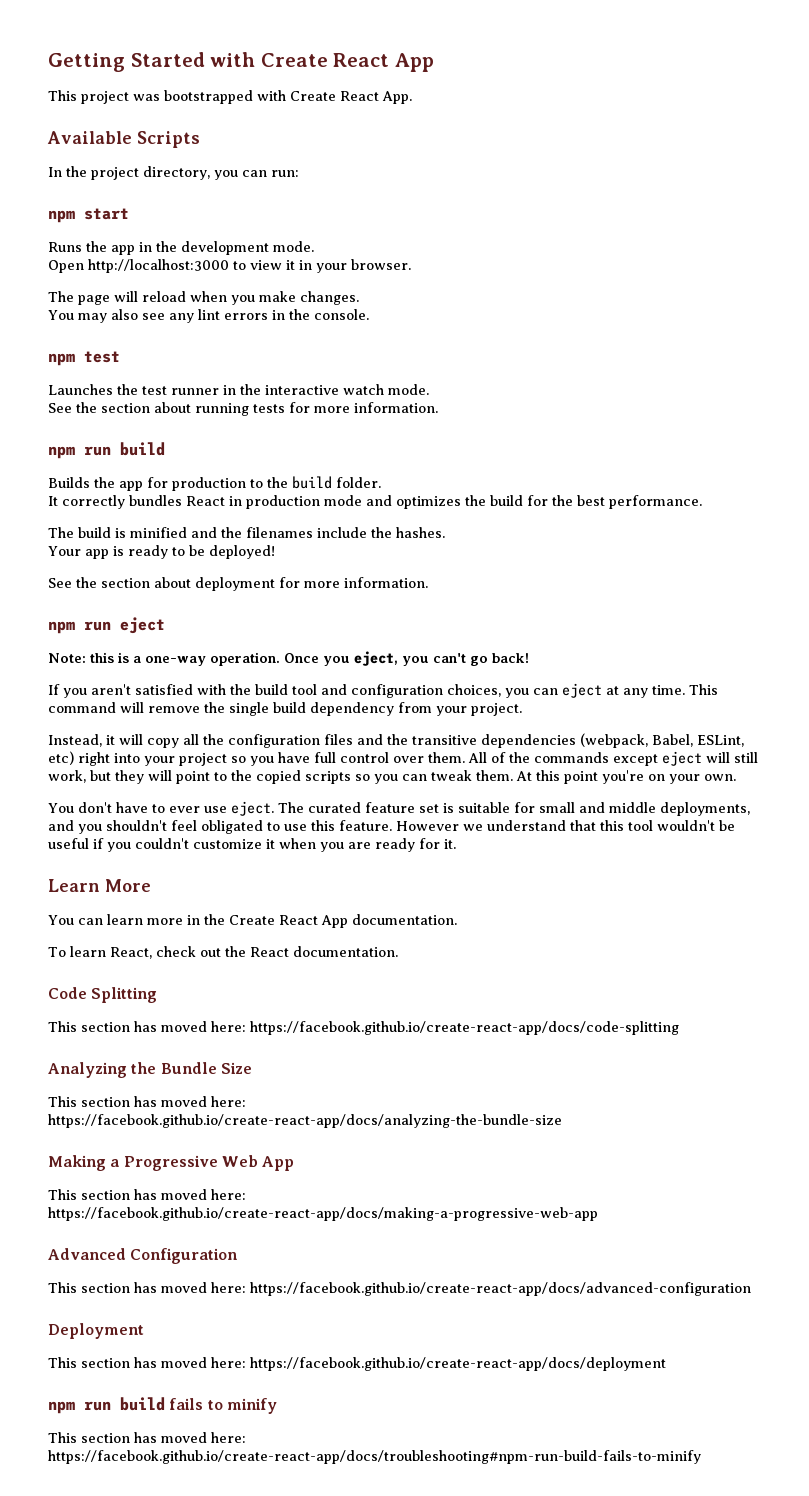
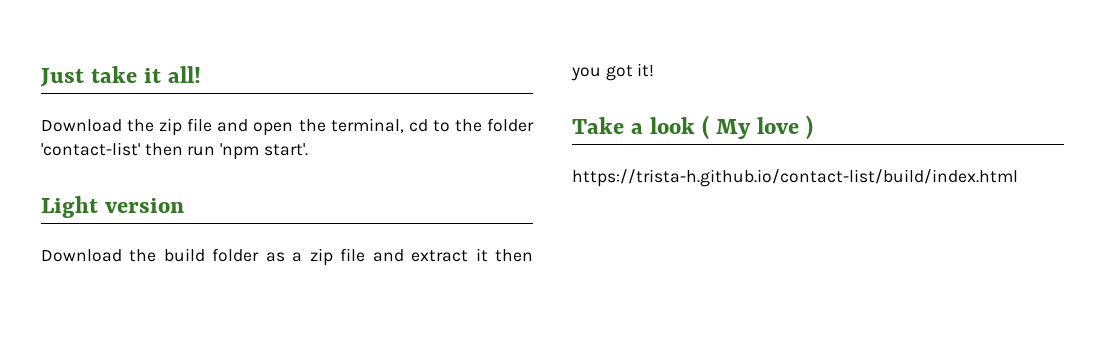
[48,52,434,72] [48,90,412,104] [47,131,200,148] [48,166,299,180] [48,208,129,223] [48,241,314,255] [48,259,411,273] [48,291,359,305] [48,309,369,323] [48,351,120,366] [48,384,429,395] [48,402,438,416] [48,442,165,459] [48,476,381,491] [48,495,702,509] [48,527,445,538] [48,545,275,559] [48,577,428,591] [48,617,165,634] [48,651,529,666] [48,683,718,698] [48,702,522,716] [48,733,744,748] [48,751,758,766] [48,770,736,784] [48,801,750,816] [48,820,735,834] [48,838,456,852] [48,879,151,892] [48,914,457,928] [48,946,398,959] [48,987,158,1003] [48,1021,679,1035] [48,1062,252,1078] [48,1096,246,1107] [48,1114,562,1128] [48,1155,295,1171] [48,1189,246,1200] [48,1207,598,1221] [48,1248,239,1264] [48,1282,751,1296] [48,1323,144,1339] [48,1357,666,1371] [48,1397,277,1414] [48,1432,246,1443] [48,1450,701,1464] Getting Started with Create React App // This project was bootstrapped with Create React App. // Available Scripts // In the project directory, you can run: // npm start // Runs the app in the development mode. // Open http://localhost:3000 to view it in your browser. // The page will reload when you make changes. // You may also see any lint errors in the console. // npm test // Launches the test runner in the interactive watch mode. // See the section about running tests for more information. // npm run build // Builds the app for production to the build folder. // It correctly bundles React in production mode and optimizes the build for the best performance. // The build is minified and the filenames include the hashes. // Your app is ready to be deployed! // See the section about deployment for more information. // npm run eject // Note: this is a one-way operation. Once you eject, you can't go back! // If you aren't satisfied with the build tool and configuration choices, you can eject at any time. This command will remove the single build dependency from your project. // Instead, it will copy all the configuration files and the transitive dependencies (webpack, Babel, ESLint, etc) right into your project so you have full control over them. All of the commands except eject will still work, but they will point to the copied scripts so you can tweak them. At this point you're on your own. // You don't have to ever use eject. The curated feature set is suitable for small and middle deployments, and you shouldn't feel obligated to use this feature. However we understand that this tool wouldn't be useful if you couldn't customize it when you are ready for it. // Learn More // You can learn more in the Create React App documentation. // To learn React, check out the React documentation. // Code Splitting // This section has moved here: https://facebook.github.io/create-react-app/docs/code-splitting // Analyzing the Bundle Size // This section has moved here: https://facebook.github.io/create-react-app/docs/analyzing-the-bundle-size // Making a Progressive Web App // This section has moved here: https://facebook.github.io/create-react-app/docs/making-a-progressive-web-app // Advanced Configuration // This section has moved here: https://facebook.github.io/create-react-app/docs/advanced-configuration // Deployment // This section has moved here: https://facebook.github.io/create-react-app/docs/deployment // npm run build fails to minify // This section has moved here: https://facebook.github.io/create-react-app/docs/troubleshooting#npm-run-build-fails-to-minify -> [40,66,202,87] [41,118,534,136] [41,142,308,160] [41,196,185,218] [41,248,533,266] [571,63,655,81] [572,115,814,140] [572,169,1018,187] Just take it all! // Download the zip file and open the terminal, cd to the folder 'contact-list' then run 'npm start'. // Light version // Download the build folder as a zip file and extract it then you got it! // Take a look ( My love ) // https://trista-h.github.io/contact-list/build/index.html

